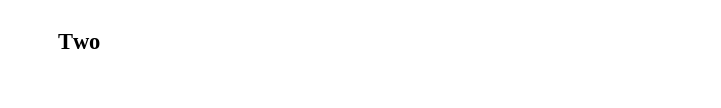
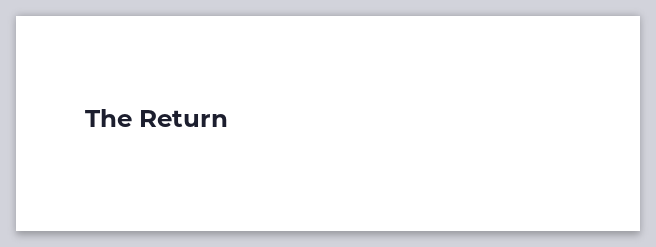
[58,34,100,49] Two -> [85,109,228,127] The Return

